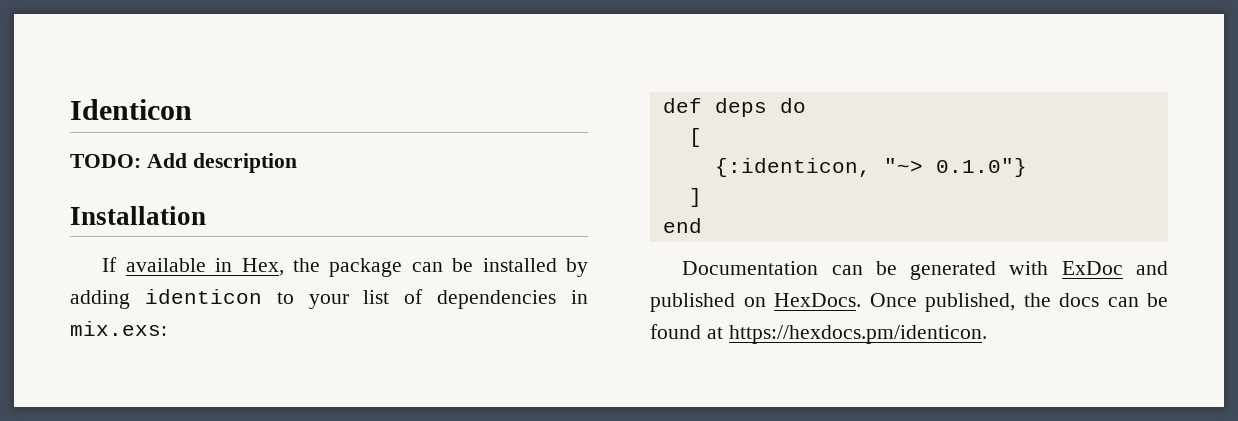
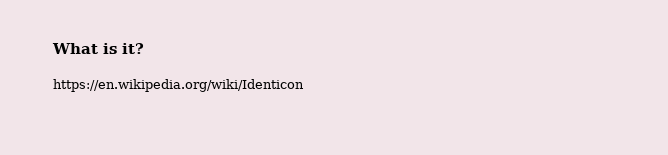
[70,99,192,120] [70,153,297,173] [70,206,206,225] [102,257,588,277] [70,289,588,309] [70,321,167,336] [662,98,806,117] [688,128,702,147] [714,158,1027,177] [688,188,702,207] [662,218,702,233] [682,261,1168,280] [650,293,1168,312] [650,324,987,344] Identicon // TODO: Add description // Installation // If available in Hex, the package can be installed by adding identicon to your list of dependencies in mix.exs: // def deps do // [ // {:identicon, "~> 0.1.0"} // ] // end // Documentation can be generated with ExDoc and published on HexDocs. Once published, the docs can be found at https://hexdocs.pm/identicon. -> [52,43,144,54] [53,79,304,92] What is it? // https://en.wikipedia.org/wiki/Identicon

